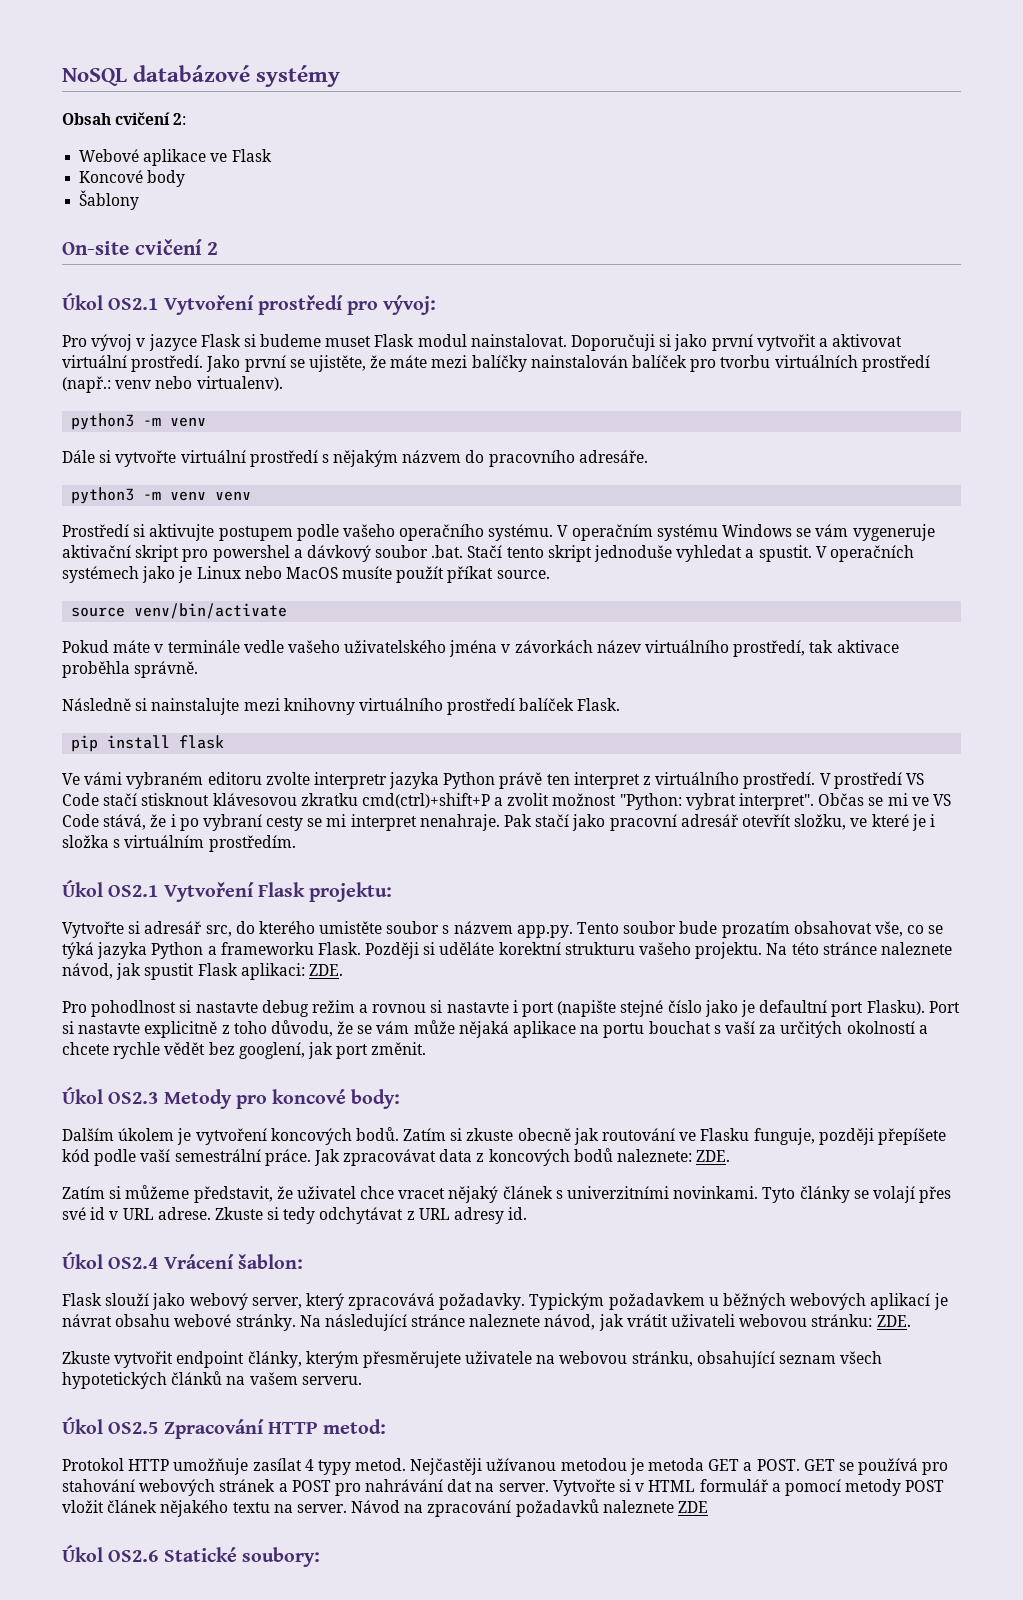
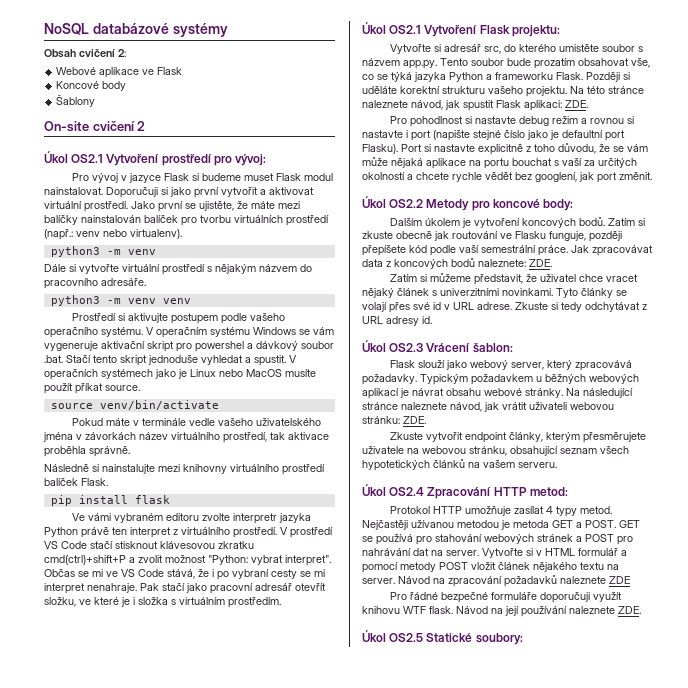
[108,1092,159,1104] OS2.3 -> [389,199,424,208] OS2.2
[108,1257,159,1269] OS2.4 -> [389,343,424,352] OS2.3
[108,1422,159,1434] OS2.5 -> [389,487,425,496] OS2.4
[62,1544,159,1562] // Úkol OS2.6 -> [390,592,623,603] [362,606,641,617] [362,630,424,642] // Pro řádné bezpečné formuláře doporučuji využít knihovu WTF flask. Návod na její používání naleznete ZDE. // Úkol OS2.5

